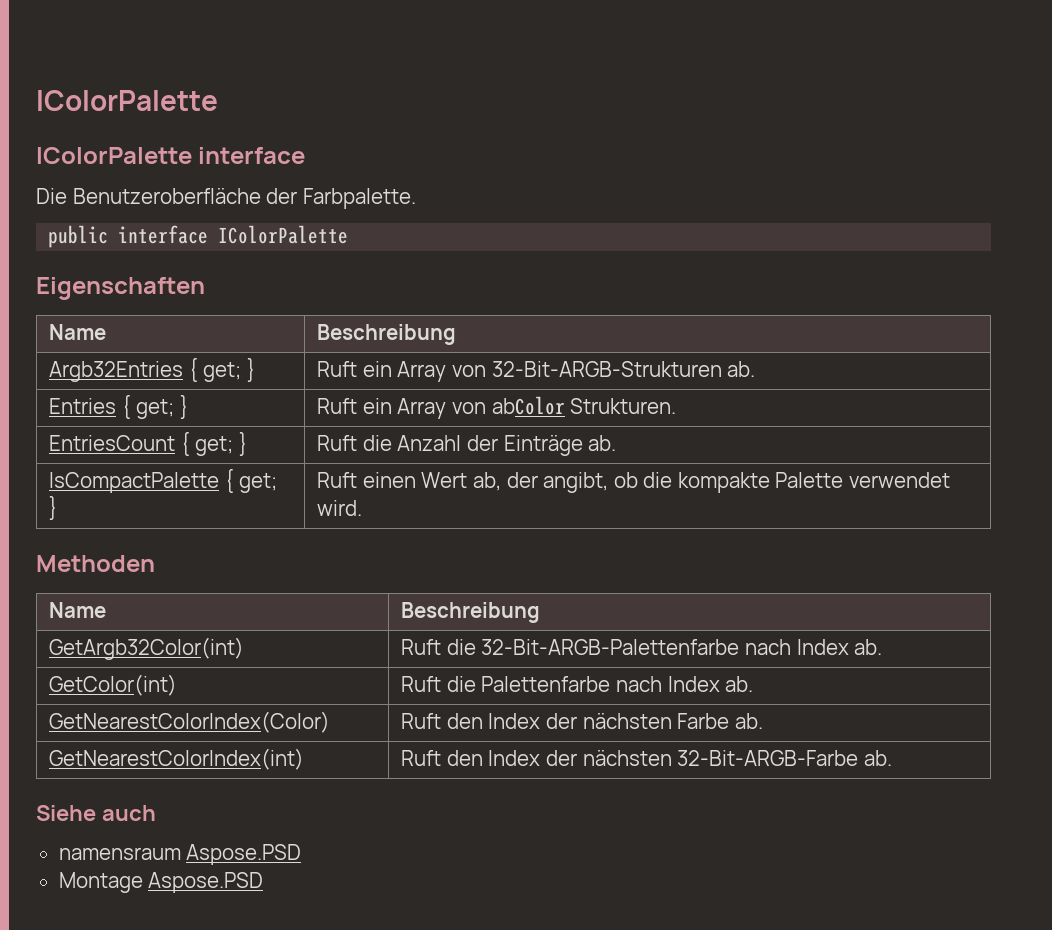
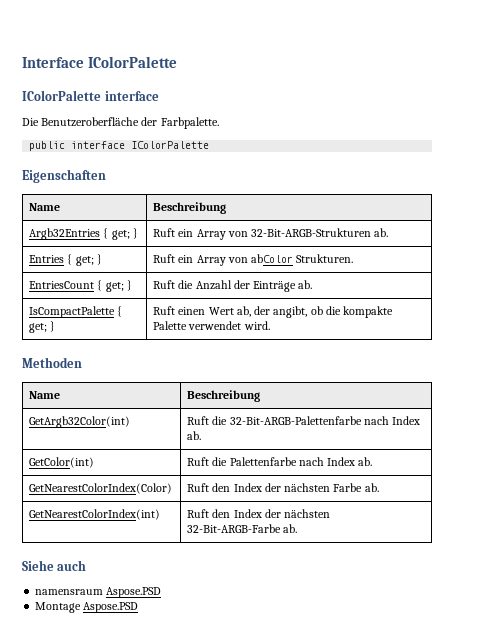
(36, 100) none -> [22,57,84,68] Interface

